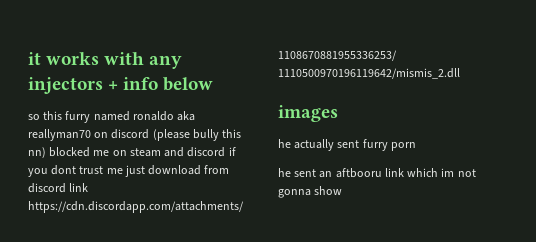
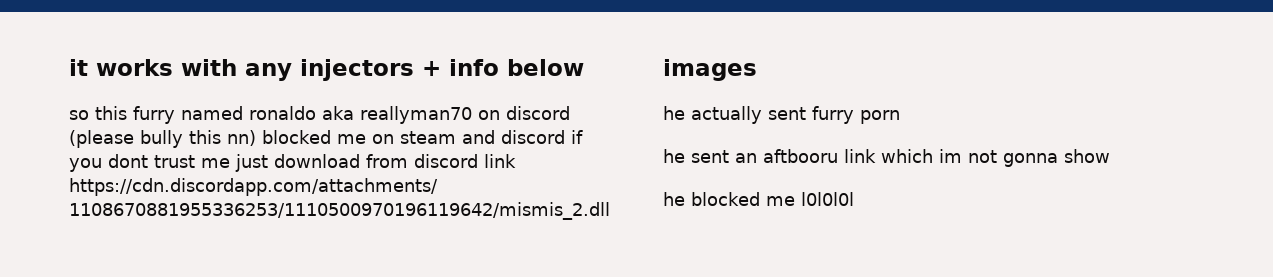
(343, 190) none -> [663,192,854,206] // he blocked me l0l0l0l

